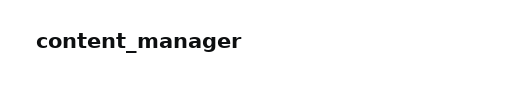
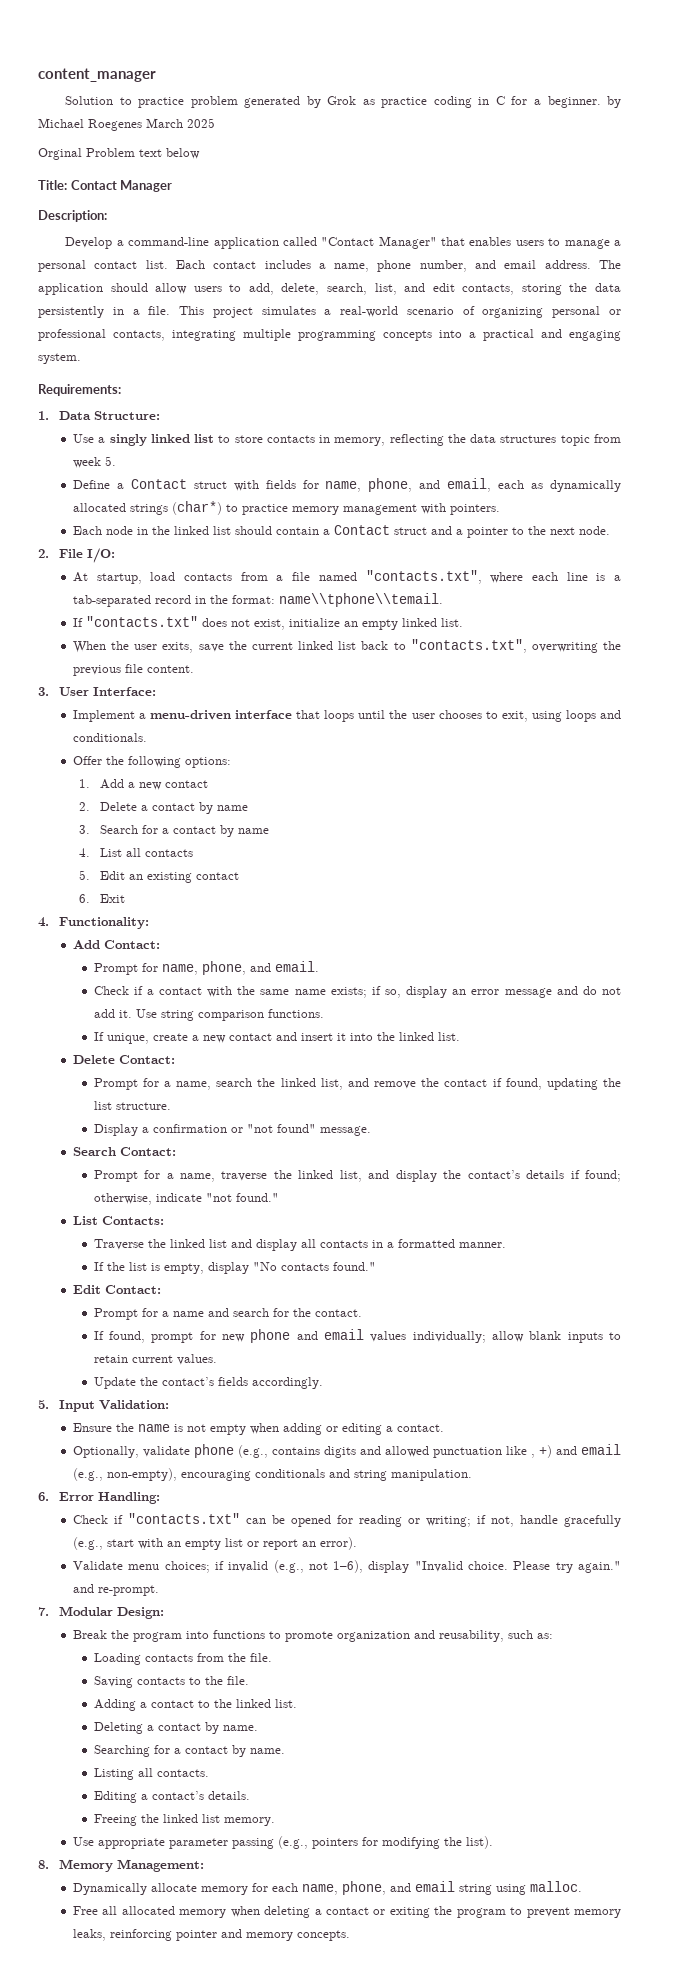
(242, 43) none -> [65,96,622,108] [38,118,215,131] [38,148,200,160] [38,180,173,192] [38,210,107,222] [65,236,622,249] [38,260,622,272] [38,283,621,295] [38,306,621,318] [38,329,621,341] [38,353,81,364] [38,384,121,396] [38,411,160,420] [72,434,622,446] [72,456,116,468] [72,478,622,492] [72,501,500,515] [72,525,610,538] [38,548,115,563] [72,570,621,584] [72,593,443,607] [72,616,463,630] [72,639,622,653] [72,664,194,676] [38,687,156,696] [72,710,621,722] [72,733,147,742] [72,756,231,768] [79,779,208,790] [79,802,248,814] [79,825,269,837] [79,848,193,857] [79,870,239,883] [79,894,125,903] [38,917,149,929] [72,940,160,949] [93,961,319,975] [93,986,621,998] [93,1009,324,1021] [93,1032,460,1044] [72,1055,175,1064] [93,1078,621,1090] [93,1101,171,1110] [93,1124,371,1136] [72,1147,176,1156] [93,1170,621,1182] [93,1193,279,1205] [72,1216,164,1225] [93,1239,506,1251] [93,1262,376,1274] [72,1285,161,1294] [93,1308,362,1320] [93,1329,621,1343] [93,1354,217,1365] [93,1377,323,1389] [38,1400,169,1412] [72,1423,444,1435] [72,1444,621,1458] [72,1468,472,1481] [38,1492,160,1504] [72,1513,621,1527] [72,1537,357,1550] [72,1560,621,1573] [72,1584,159,1596] [38,1606,164,1619] [72,1630,553,1642] [93,1653,272,1665] [93,1676,249,1688] [93,1699,297,1711] [93,1722,258,1734] [93,1745,285,1757] [93,1768,209,1780] [93,1791,250,1803] [93,1814,275,1826] [72,1836,493,1849] [38,1859,204,1872] [72,1881,582,1895] [72,1906,622,1918] [72,1929,350,1941] // Solution to practice problem generated by Grok as practice coding in C for a beginner. by Michael Roegenes March 2025 // Orginal Problem text below // Title: Contact Manager // Description: // Develop a command-line application called "Contact Manager" that enables users to manage a personal contact list. Each contact includes a name, phone number, and email address. The application should allow users to add, delete, search, list, and edit contacts, storing the data persistently in a file. This project simulates a real-world scenario of organizing personal or professional contacts, integrating multiple programming concepts into a practical and engaging system. // Requirements: // 1. Data Structure: // Use a singly linked list to store contacts in memory, reflecting the data structures topic from week 5. // Define a Contact struct with fields for name, phone, and email, each as dynamically allocated strings (char*) to practice memory management with pointers. // Each node in the linked list should contain a Contact struct and a pointer to the next node. // 2. File I/O: // At startup, load contacts from a file named "contacts.txt", where each line is a tab-separated record in the format: name\\tphone\\temail. // If "contacts.txt" does not exist, initialize an empty linked list. // When the user exits, save the current linked list back to "contacts.txt", overwriting the previous file content. // 3. User Interface: // Implement a menu-driven interface that loops until the user chooses to exit, using loops and conditionals. // Offer the following options: // 1. Add a new contact // 2. Delete a contact by name // 3. Search for a contact by name // 4. List all contacts // 5. Edit an existing contact // 6. Exit // 4. Functionality: // Add Contact: // Prompt for name, phone, and email. // Check if a contact with the same name exists; if so, display an error message and do not add it. Use string comparison functions. // If unique, create a new contact and insert it into the linked list. // Delete Contact: // Prompt for a name, search the linked list, and remove the contact if found, updating the list structure. // Display a confirmation or "not found" message. // Search Contact: // Prompt for a name, traverse the linked list, and display the contact’s details if found; otherwise, indicate "not found." // List Contacts: // Traverse the linked list and display all contacts in a formatted manner. // If the list is empty, display "No contacts found." // Edit Contact: // Prompt for a name and search for the contact. // If found, prompt for new phone and email values individually; allow blank inputs to retain current values. // Update the contact’s fields accordingly. // 5. Input Validation: // Ensure the name is not empty when adding or editing a contact. // Optionally, validate phone (e.g., contains digits and allowed punctuation like , +) and email (e.g., non-empty), encouraging conditionals and string manipulation. // 6. Error Handling: // Check if "contacts.txt" can be opened for reading or writing; if not, handle gracefully (e.g., start with an empty list or report an error). // Validate menu choices; if invalid (e.g., not 1–6), display "Invalid choice. Please try again." and re-prompt. // 7. Modular Design: // Break the program into functions to promote organization and reusability, such as: // Loading contacts from the file. // Saving contacts to the file. // Adding a contact to the linked list. // Deleting a contact by name. // Searching for a contact by name. // Listing all contacts. // Editing a contact’s details. // Freeing the linked list memory. // Use appropriate parameter passing (e.g., pointers for modifying the list). // 8. Memory Management: // Dynamically allocate memory for each name, phone, and email string using malloc. // Free all allocated memory when deleting a contact or exiting the program to prevent memory leaks, reinforcing pointer and memory concepts.

